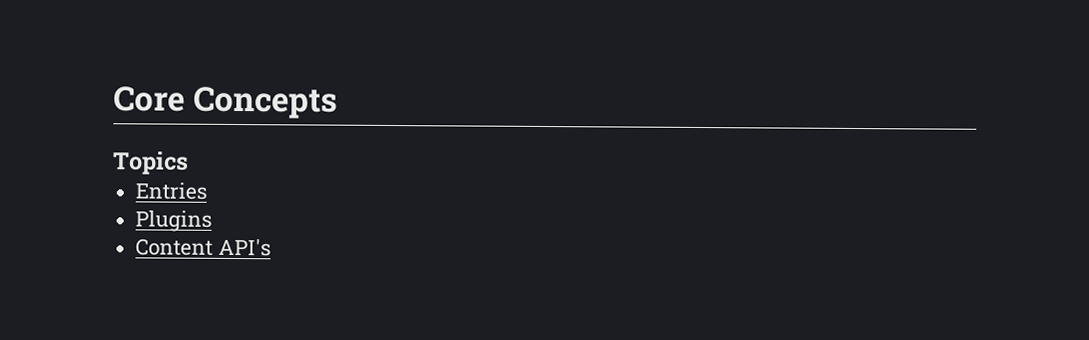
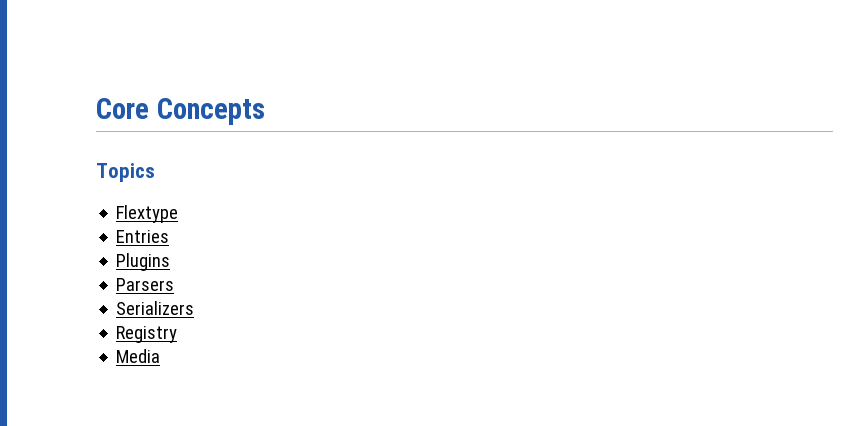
(189, 163) none -> [116,205,179,223] // Flextype
[135,238,271,257] Content API's -> [116,278,175,291] [116,301,195,315] [116,326,178,343] [116,349,161,363] Parsers // Serializers // Registry // Media

